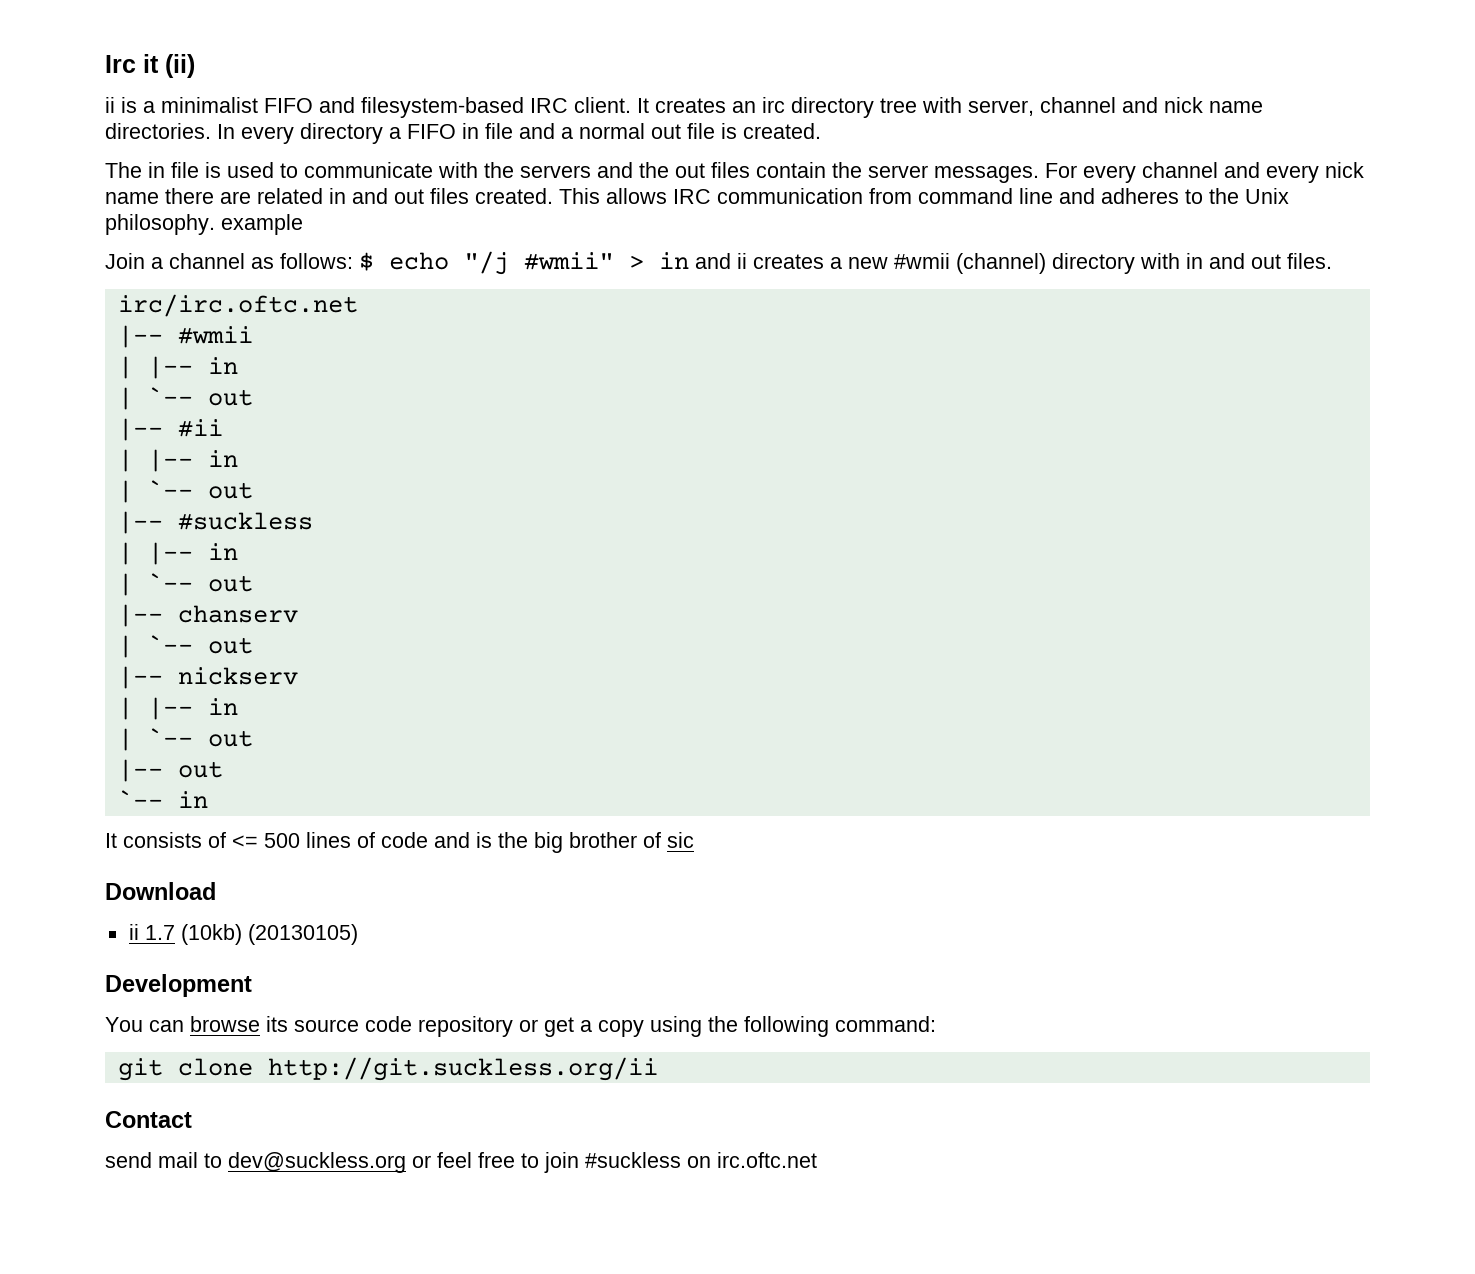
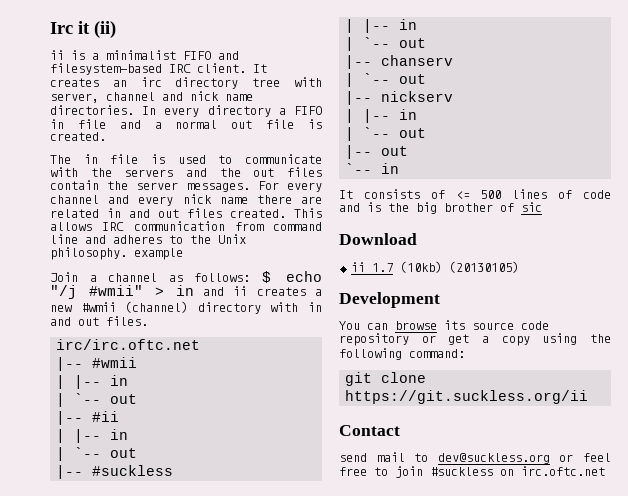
[267,1057,658,1081] http://git.suckless.org/ii -> [345,390,589,404] https://git.suckless.org/ii

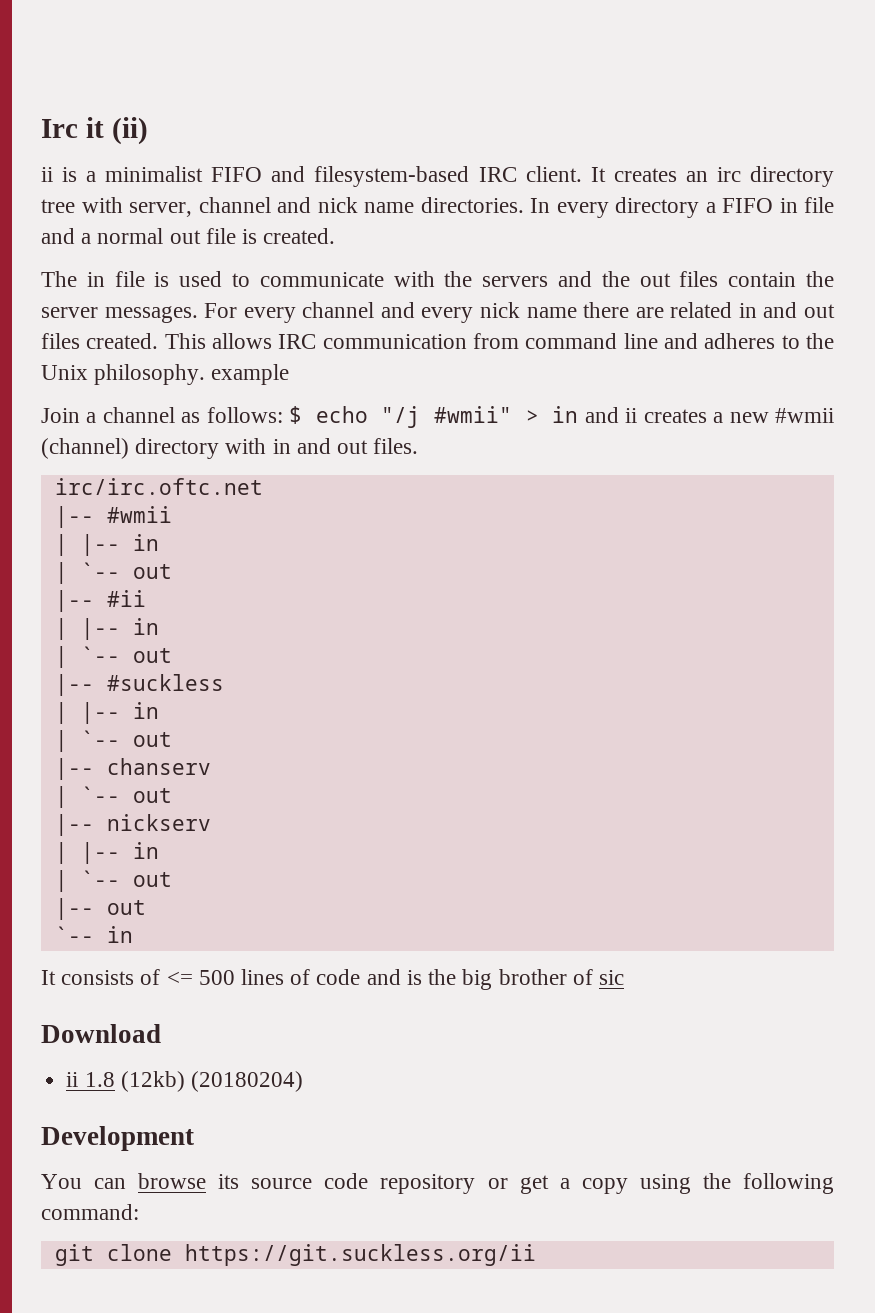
[371,261,519,273] 1.7 (10kb) (20130105) -> [84,1071,303,1092] 1.8 (12kb) (20180204)
[339,425,400,436] [339,452,611,464] [339,466,605,478] // Contact // send mail to dev@suckless.org or feel free to join #suckless on irc.oftc.net -> (536, 1255) none

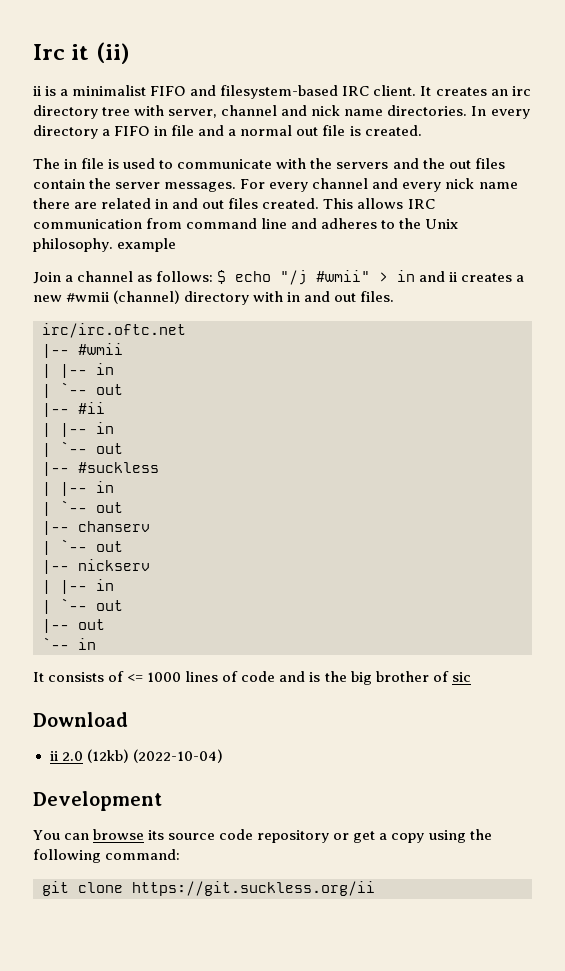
[198,970,235,985] 500 -> [147,672,182,682] 1000
[84,1071,303,1092] 1.8 (12kb) (20180204) -> [61,749,223,763] 2.0 (12kb) (2022-10-04)

